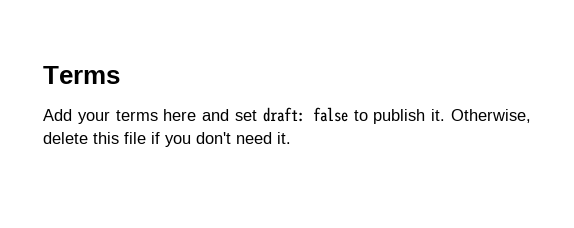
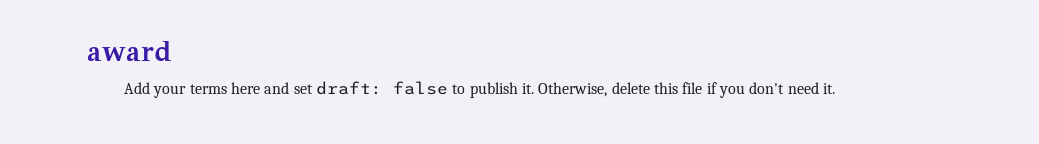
[43,66,120,84] Terms -> [87,41,172,62] award

